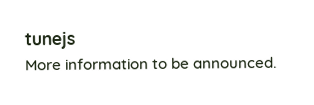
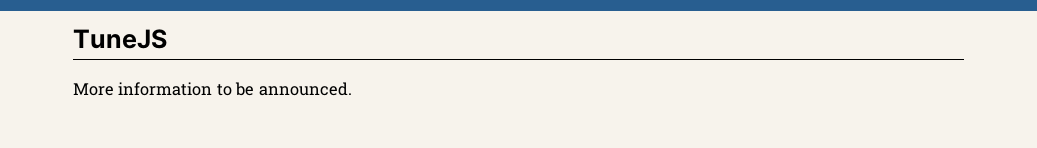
[24,30,75,50] tunejs -> [73,29,167,49] TuneJS

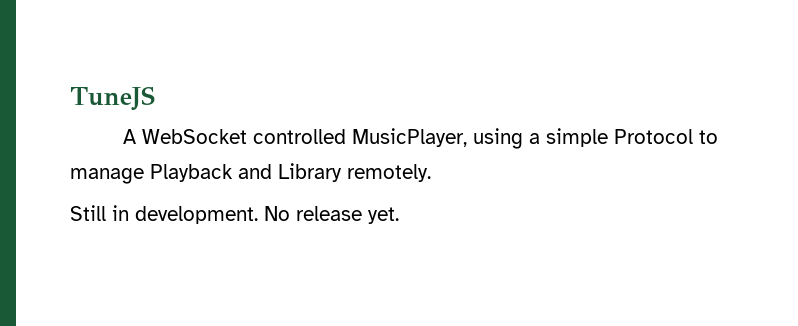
[73,82,352,96] More information to be announced. -> [123,128,719,149] [70,163,431,184] [70,205,399,224] A WebSocket controlled MusicPlayer, using a simple Protocol to manage Playback and Library remotely. // Still in development. No release yet.

